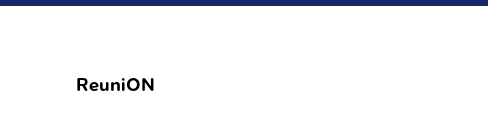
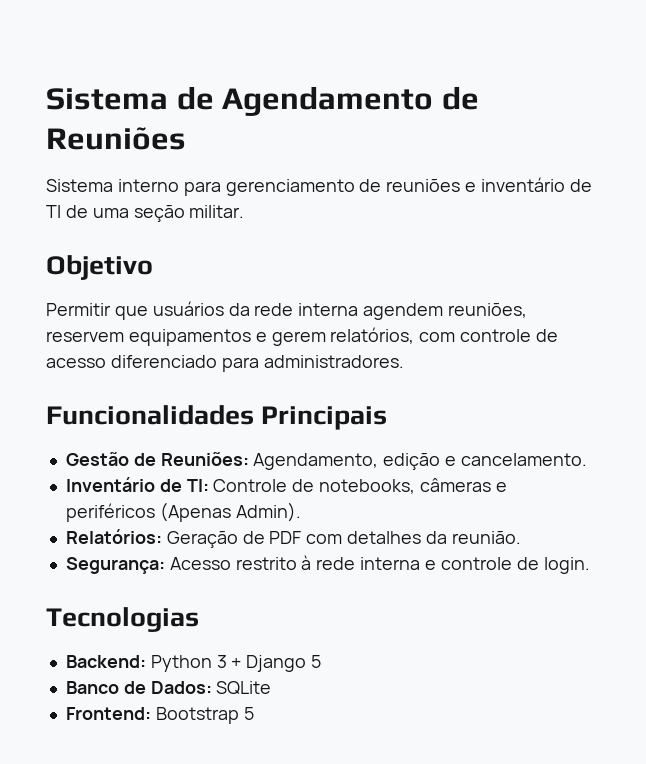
[76,77,155,92] ReuniON -> [46,86,479,116] [46,127,186,150] [46,177,592,196] [46,205,245,222] [46,255,153,280] [46,301,528,320] [46,327,559,346] [46,355,404,372] [46,405,388,430] [65,452,587,470] [65,477,507,494] [65,502,301,522] [65,529,521,548] [65,555,590,574] [46,607,199,632] [65,655,322,672] [65,681,272,695] [65,707,254,724] Sistema de Agendamento de Reuniões // Sistema interno para gerenciamento de reuniões e inventário de TI de uma seção militar. // Objetivo // Permitir que usuários da rede interna agendem reuniões, reservem equipamentos e gerem relatórios, com controle de acesso diferenciado para administradores. // Funcionalidades Principais // Gestão de Reuniões: Agendamento, edição e cancelamento. // Inventário de TI: Controle de notebooks, câmeras e periféricos (Apenas Admin). // Relatórios: Geração de PDF com detalhes da reunião. // Segurança: Acesso restrito à rede interna e controle de login. // Tecnologias // Backend: Python 3 + Django 5 // Banco de Dados: SQLite // Frontend: Bootstrap 5

